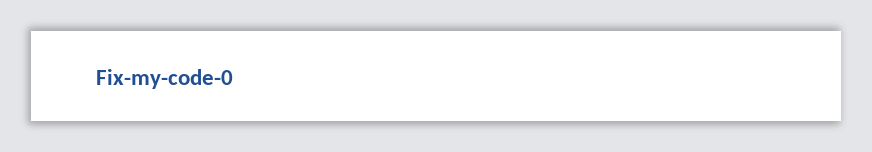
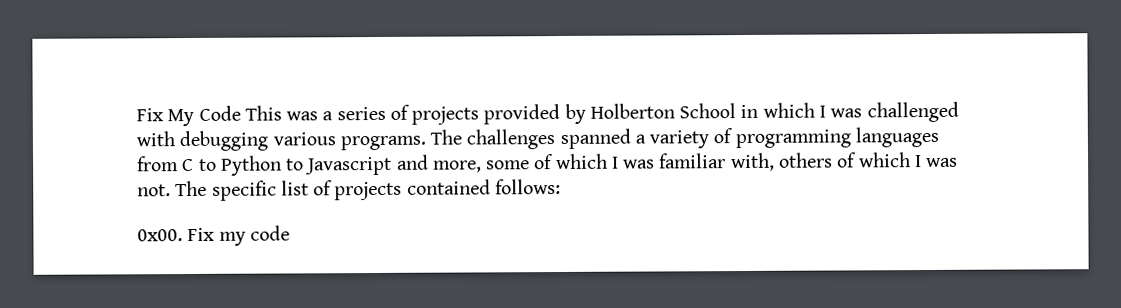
[96,69,233,89] Fix-my-code-0 -> [136,101,959,127] [136,126,939,152] [137,152,959,176] [137,179,561,201] [137,225,290,246] Fix My Code This was a series of projects provided by Holberton School in which I was challenged with debugging various programs. The challenges spanned a variety of programming languages from C to Python to Javascript and more, some of which I was familiar with, others of which I was not. The specific list of projects contained follows: // 0x00. Fix my code

